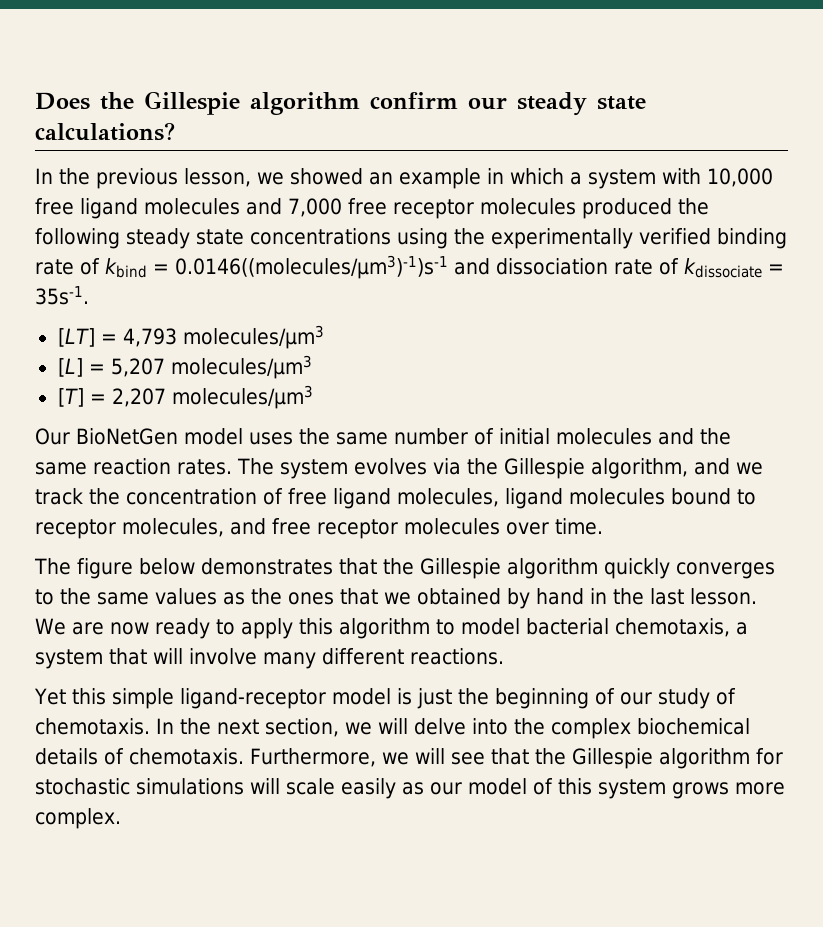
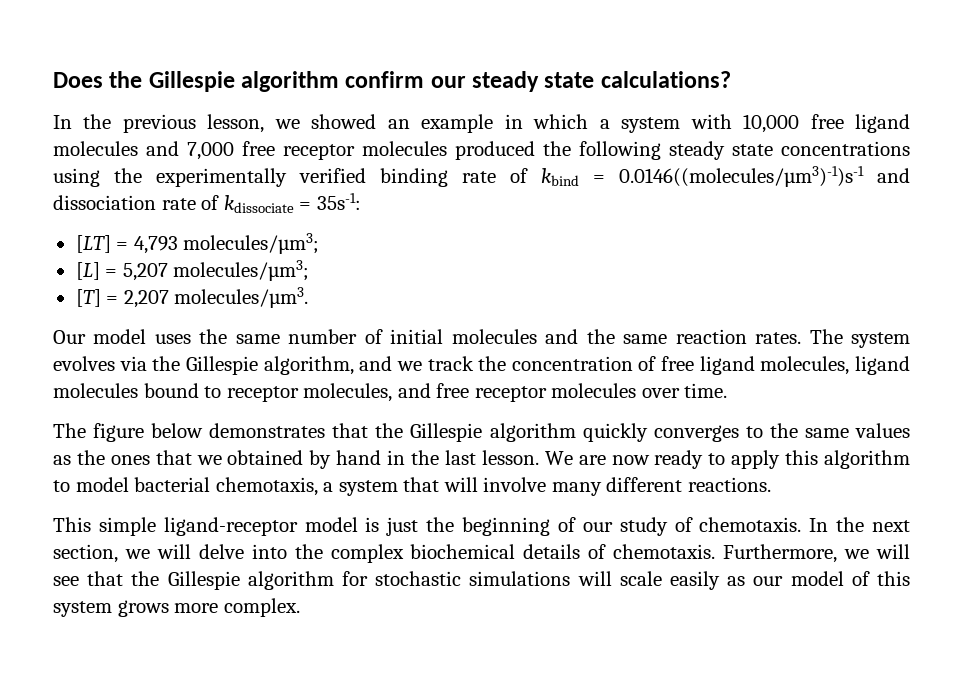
[35,286,89,305] 35s-1. -> [316,193,361,210] 35s-1:
[182,325,324,349] molecules/µm3 -> [183,233,320,254] molecules/µm3;
[170,355,312,379] molecules/µm3 -> [173,260,310,281] molecules/µm3;
[171,385,313,409] molecules/µm3 -> [174,287,309,308] molecules/µm3.
[76,428,178,445] BioNetGen -> (86, 337) none
[34,688,106,705] Yet this -> [53,517,91,532] This

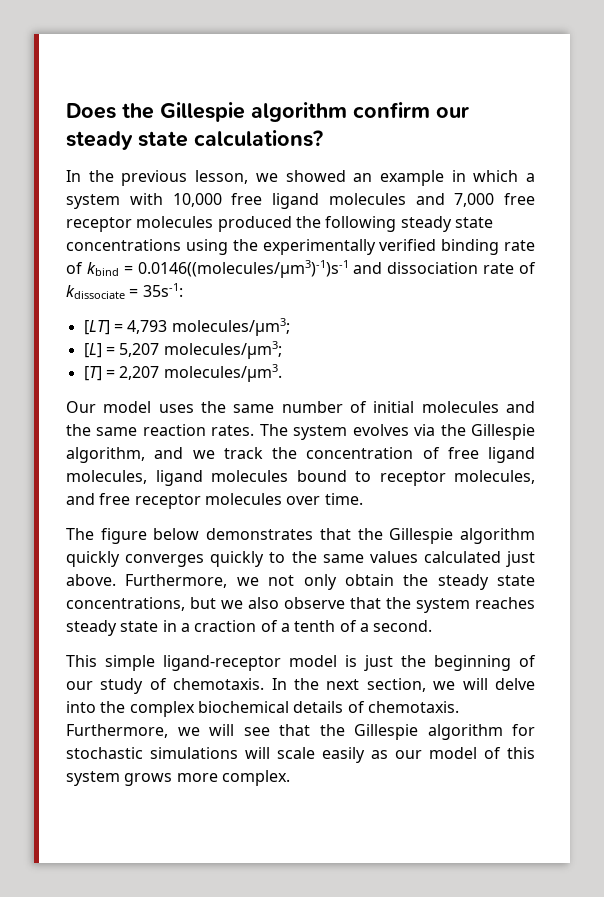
(739, 433) none -> [210,551,265,567] quickly
[53,450,911,469] [53,477,771,496] as the ones that we obtained by hand in the last lesson. We are now ready to apply this algorithm to model bacterial chemotaxis, a system that will involve many different reactions. -> [423,551,535,567] [66,574,535,590] [66,597,535,613] [66,620,433,636] calculated just above. Furthermore, we not only obtain the steady state concentrations, but we also observe that the system reaches steady state in a craction of a tenth of a second.

